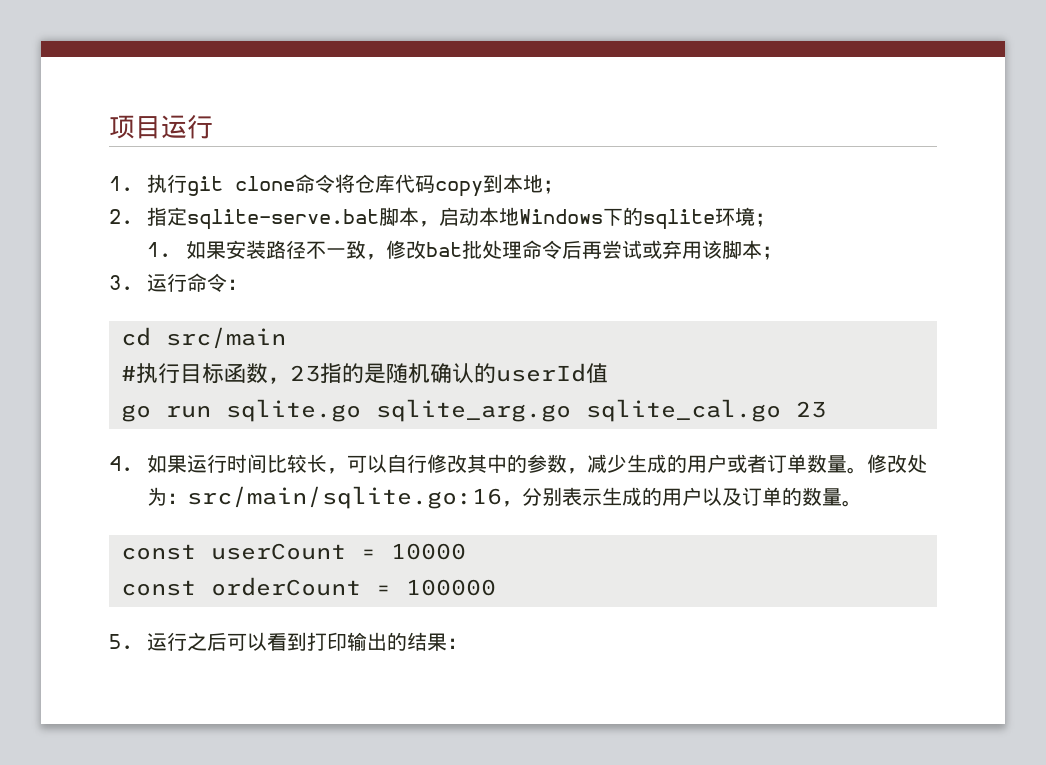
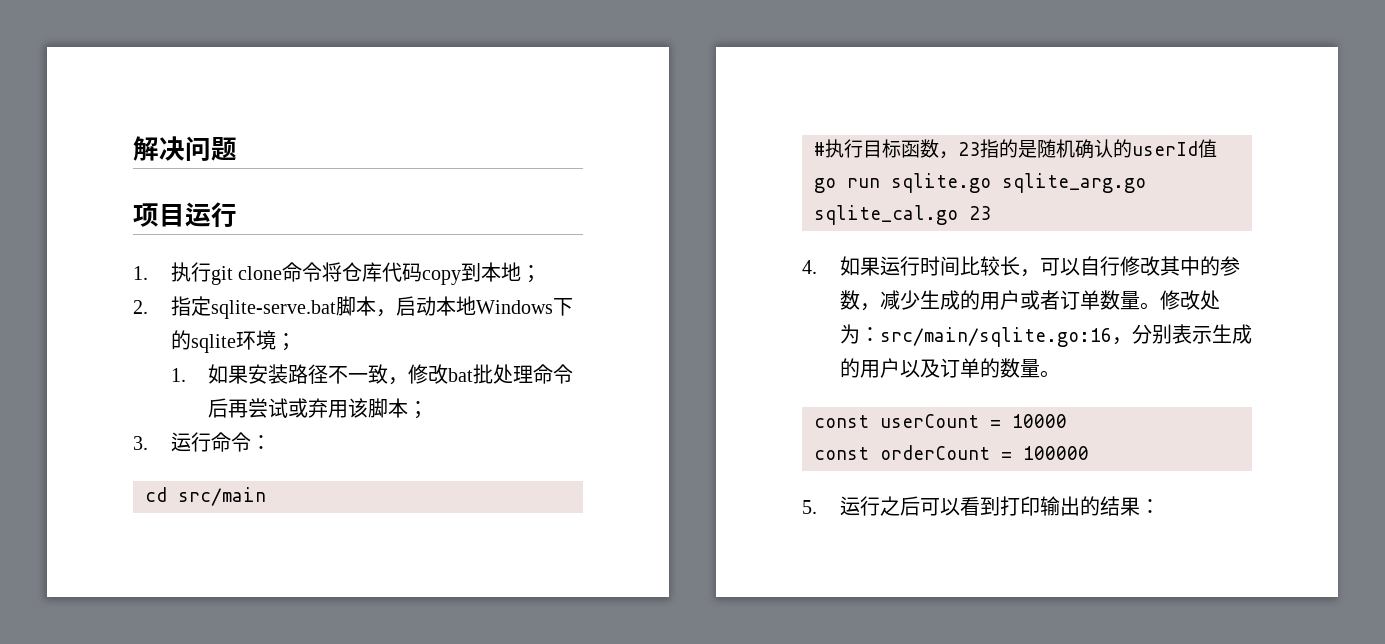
(109, 127) none -> [133,136,237,161] 解决问题 //

